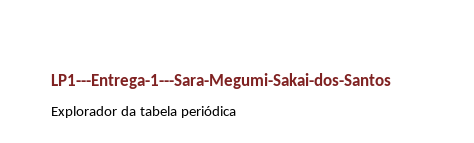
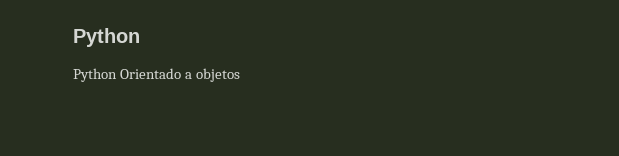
[51,73,391,89] [51,106,236,118] LP1---Entrega-1---Sara-Megumi-Sakai-dos-Santos // Explorador da tabela periódica -> [73,28,140,47] [73,68,240,82] Python // Python Orientado a objetos

